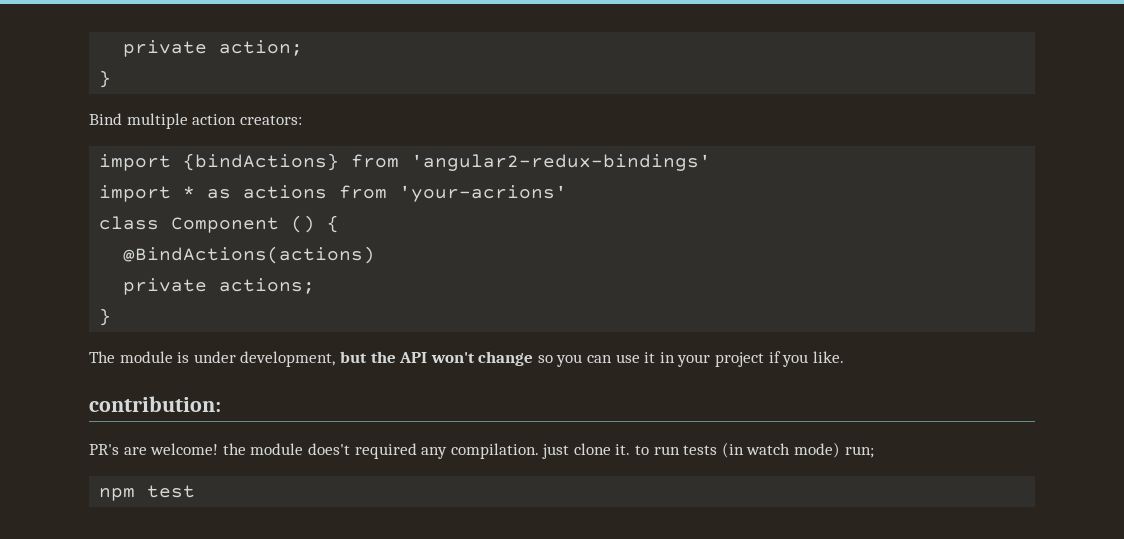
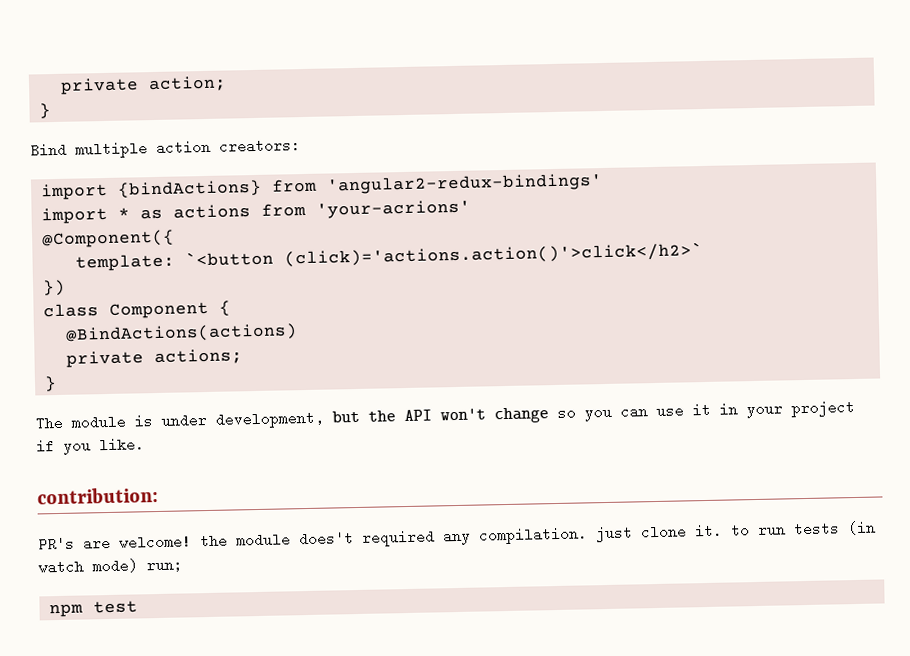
(568, 193) none -> [40,229,175,249] [74,242,703,272] [41,279,66,297] // @Component({ // template: `<button (click)='actions.action()'>click</h2>` // })
[291,215,316,233] () -> (209, 310) none

